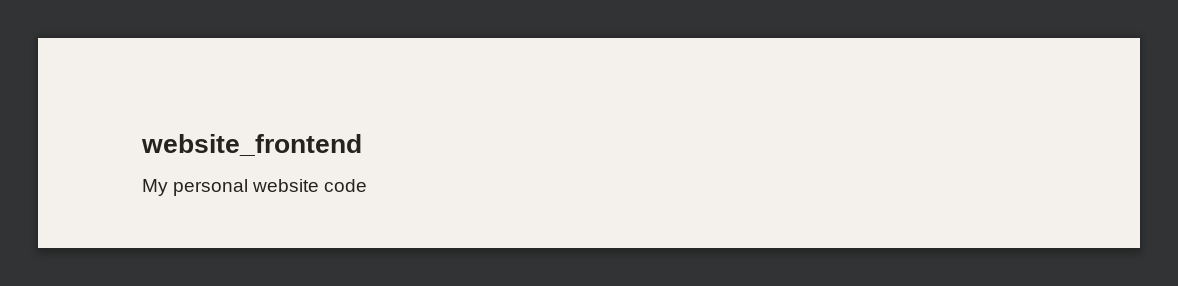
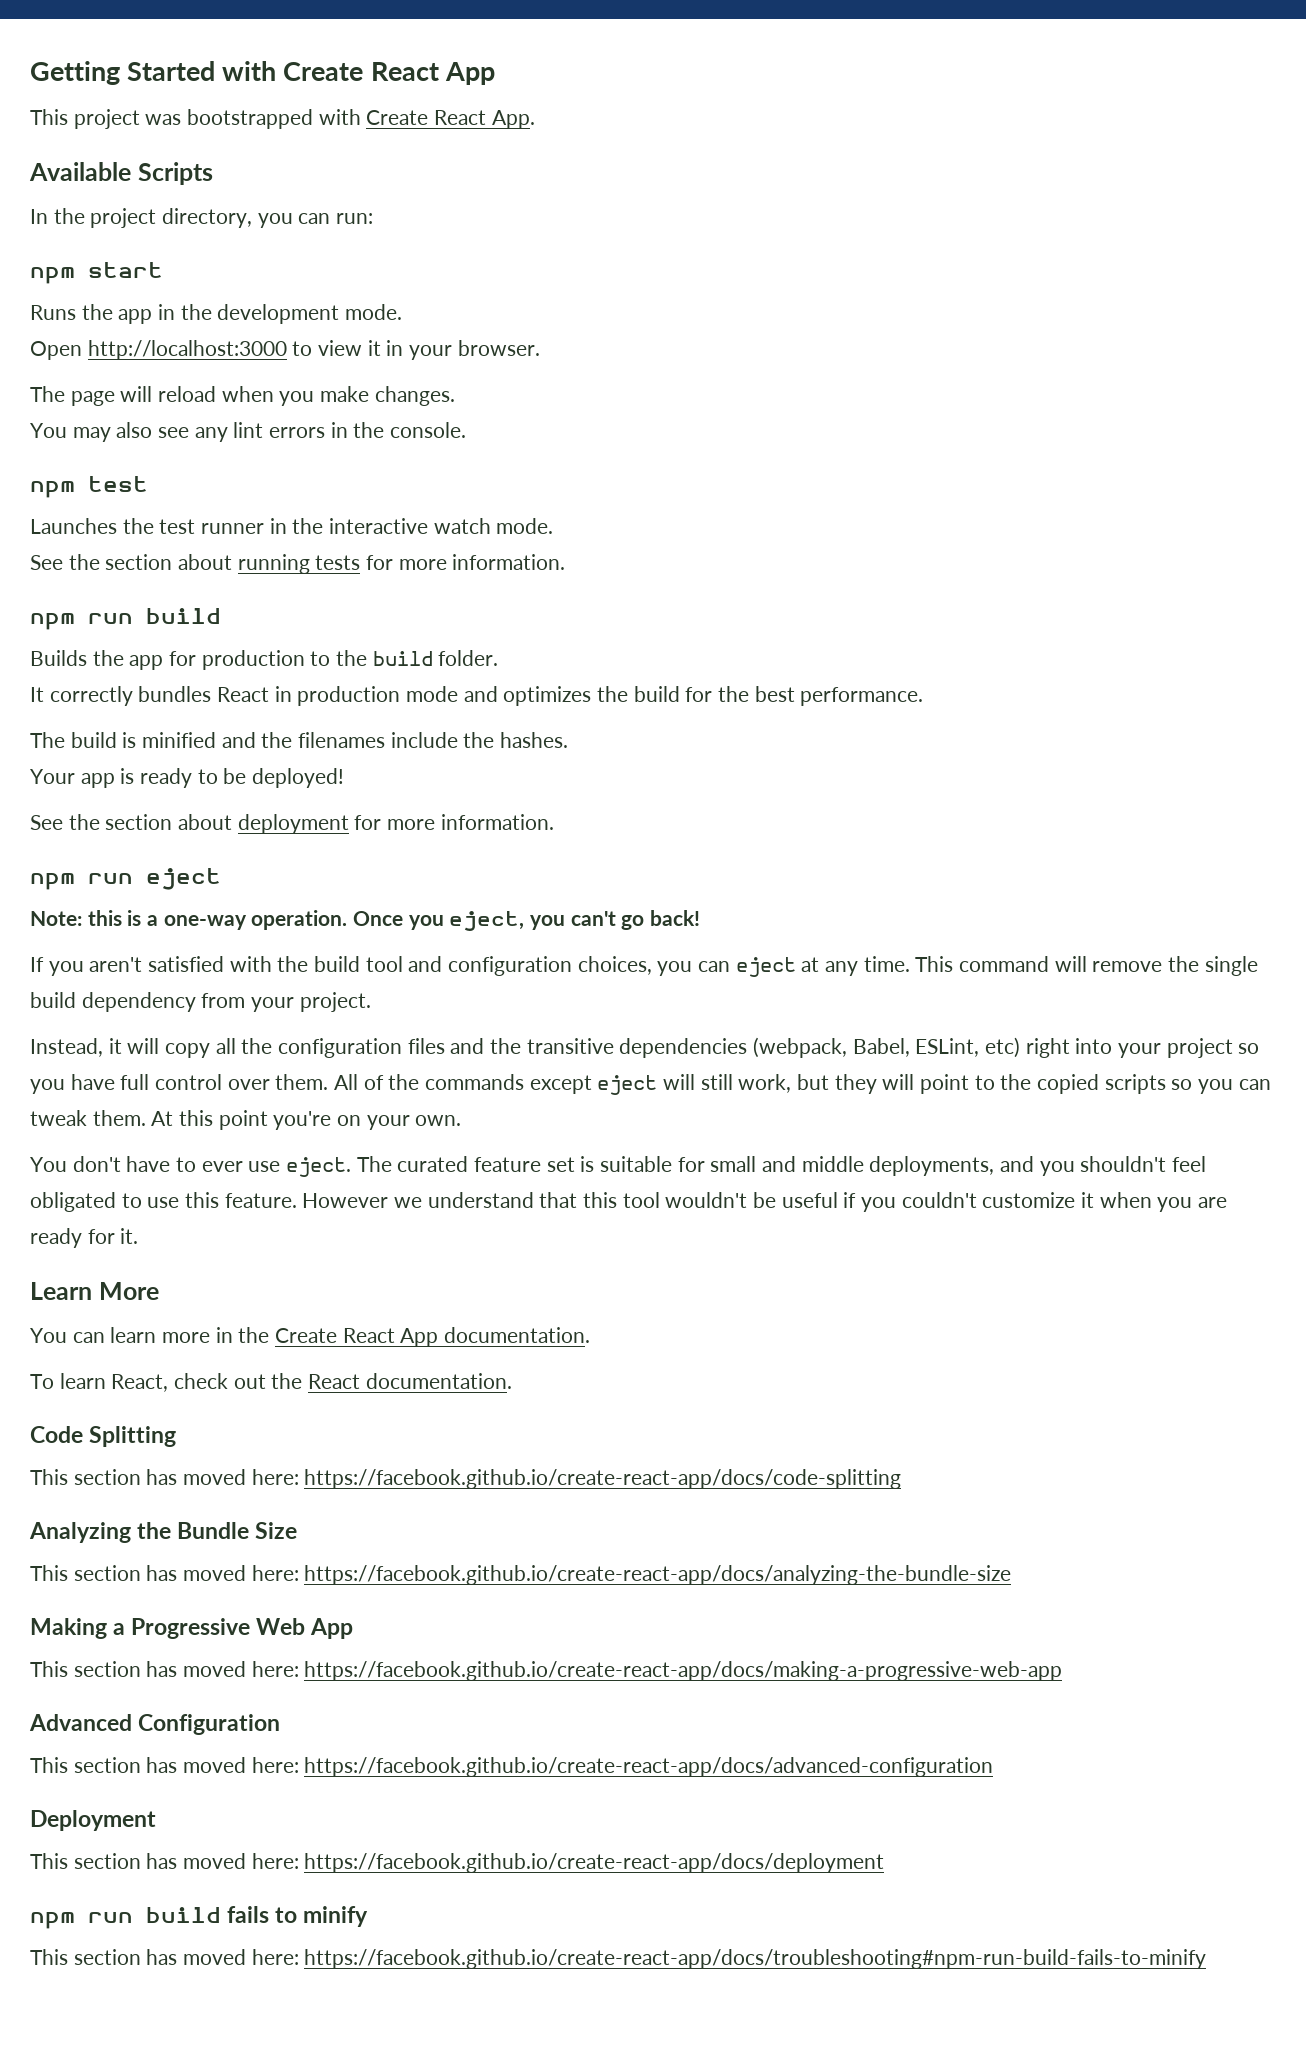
[141,134,362,156] [142,179,368,196] website_frontend // My personal website code -> [30,61,495,85] [30,109,535,129] [29,162,213,185] [30,208,374,228] [30,262,163,284] [30,304,403,324] [30,340,540,360] [30,386,455,406] [30,422,467,442] [30,476,148,498] [30,518,554,534] [30,554,566,574] [30,608,221,630] [30,650,499,670] [30,686,924,706] [30,732,569,748] [30,768,345,788] [30,814,554,834] [30,868,221,890] [30,910,701,931] [30,956,1258,977] [30,992,371,1012] [30,1037,1260,1058] [30,1074,1271,1095] [30,1110,462,1130] [30,1156,1207,1177] [30,1192,1228,1212] [30,1228,139,1248] [30,1282,159,1300] [30,1327,591,1347] [30,1373,512,1392] [30,1426,177,1447] [30,1469,902,1489] [29,1522,298,1543] [30,1565,1012,1585] [30,1618,354,1639] [30,1661,1063,1681] [29,1714,281,1735] [30,1757,994,1777] [30,1810,156,1831] [30,1853,885,1873] [30,1906,369,1929] [30,1949,1207,1969] Getting Started with Create React App // This project was bootstrapped with Create React App. // Available Scripts // In the project directory, you can run: // npm start // Runs the app in the development mode. // Open http://localhost:3000 to view it in your browser. // The page will reload when you make changes. // You may also see any lint errors in the console. // npm test // Launches the test runner in the interactive watch mode. // See the section about running tests for more information. // npm run build // Builds the app for production to the build folder. // It correctly bundles React in production mode and optimizes the build for the best performance. // The build is minified and the filenames include the hashes. // Your app is ready to be deployed! // See the section about deployment for more information. // npm run eject // Note: this is a one-way operation. Once you eject, you can't go back! // If you aren't satisfied with the build tool and configuration choices, you can eject at any time. This command will remove the single build dependency from your project. // Instead, it will copy all the configuration files and the transitive dependencies (webpack, Babel, ESLint, etc) right into your project so you have full control over them. All of the commands except eject will still work, but they will point to the copied scripts so you can tweak them. At this point you're on your own. // You don't have to ever use eject. The curated feature set is suitable for small and middle deployments, and you shouldn't feel obligated to use this feature. However we understand that this tool wouldn't be useful if you couldn't customize it when you are ready for it. // Learn More // You can learn more in the Create React App documentation. // To learn React, check out the React documentation. // Code Splitting // This section has moved here: https://facebook.github.io/create-react-app/docs/code-splitting // Analyzing the Bundle Size // This section has moved here: https://facebook.github.io/create-react-app/docs/analyzing-the-bundle-size // Making a Progressive Web App // This section has moved here: https://facebook.github.io/create-react-app/docs/making-a-progressive-web-app // Advanced Configuration // This section has moved here: https://facebook.github.io/create-react-app/docs/advanced-configuration // Deployment // This section has moved here: https://facebook.github.io/create-react-app/docs/deployment // npm run build fails to minify // This section has moved here: https://facebook.github.io/create-react-app/docs/troubleshooting#npm-run-build-fails-to-minify

